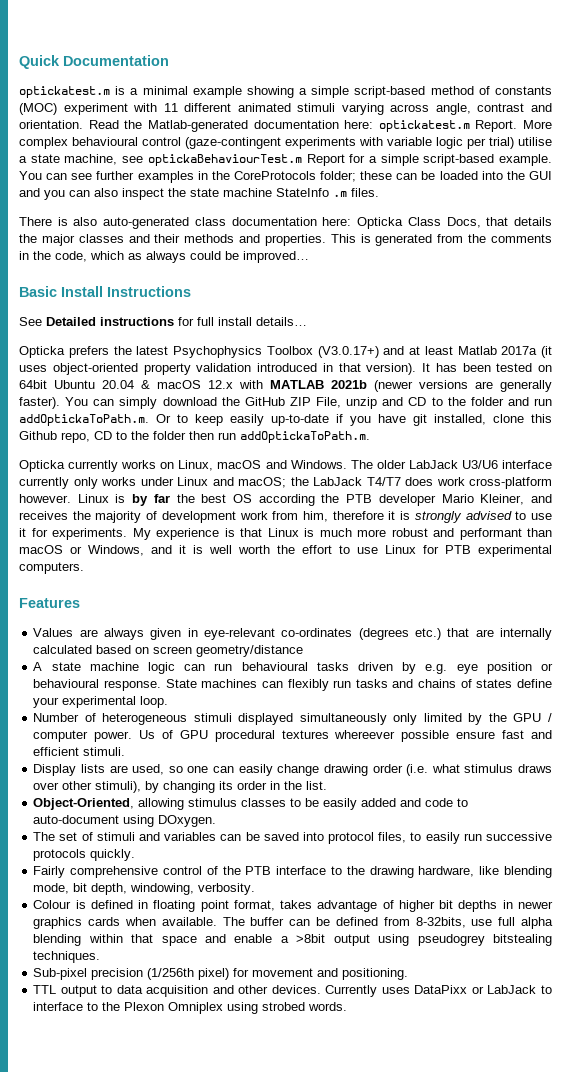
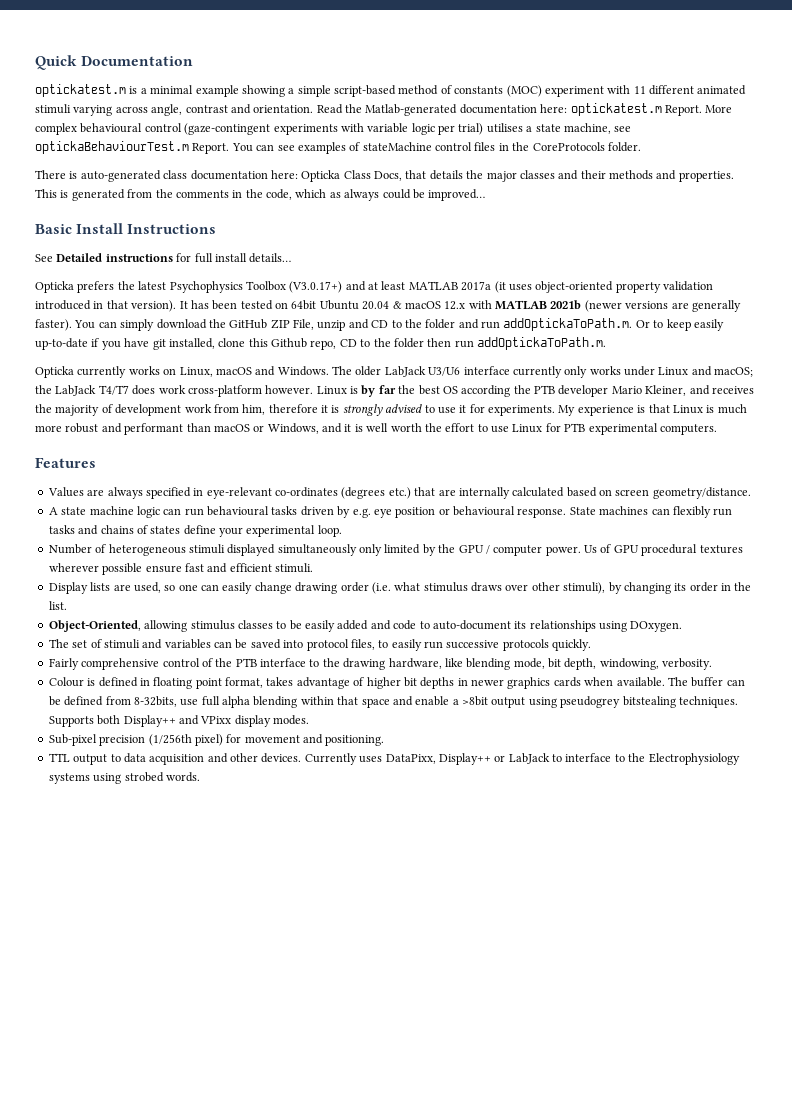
[518,137,552,146] utilise -> [486,123,523,133] utilises
[306,154,552,166] [19,171,552,183] [19,188,379,200] Report for a simple script-based example. You can see further examples in the CoreProtocols folder; these can be loaded into the GUI and you can also inspect the state machine StateInfo .m files. -> [192,142,641,154] Report. You can see examples of stateMachine control files in the CoreProtocols folder.
[73,217,98,226] also -> (78, 175) none
[457,346,497,355] Matlab -> [408,281,458,290] MATLAB
[150,628,182,640] given -> [145,487,191,499] specified
[196,645,304,657] geometry/distance -> [652,487,751,499] geometry/distance.
[334,730,396,739] whereever -> [48,563,99,572] wherever
(120, 819) none -> [514,620,596,632] its relationships
(101, 957) none -> [48,715,309,727] Supports both Display++ and VPixx display modes.
[414,985,468,994] DataPixx -> [385,753,491,765] DataPixx, Display++
[124,1002,224,1014] Plexon Omniplex -> [648,753,740,765] [48,773,90,784] Electrophysiology systems

